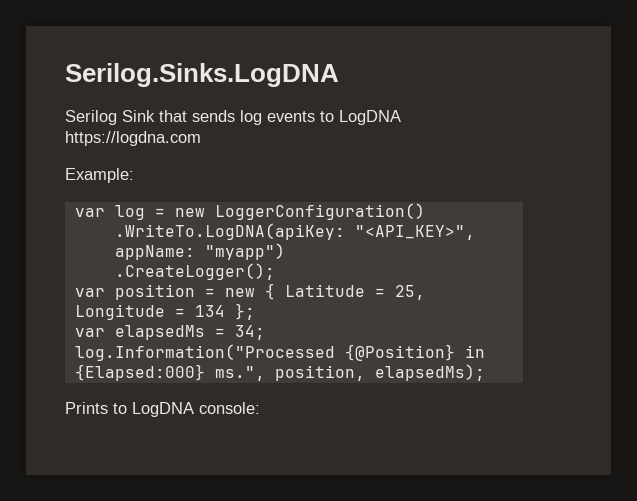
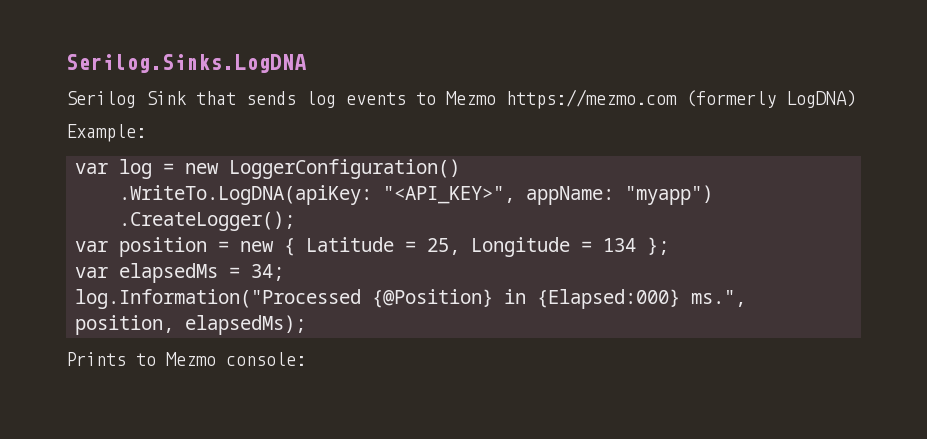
[339,110,401,125] [65,131,201,146] LogDNA https://logdna.com -> [446,89,856,109] Mezmo https://mezmo.com (formerly LogDNA)
[132,402,194,417] LogDNA -> [166,352,216,366] Mezmo

